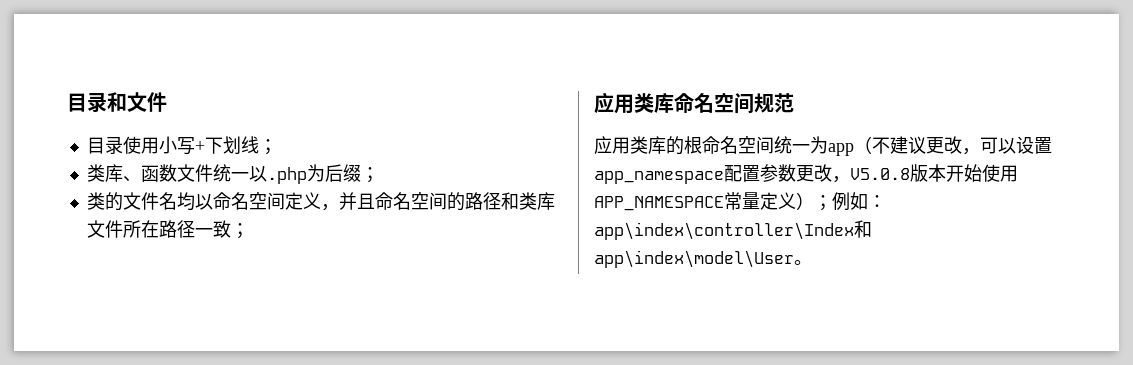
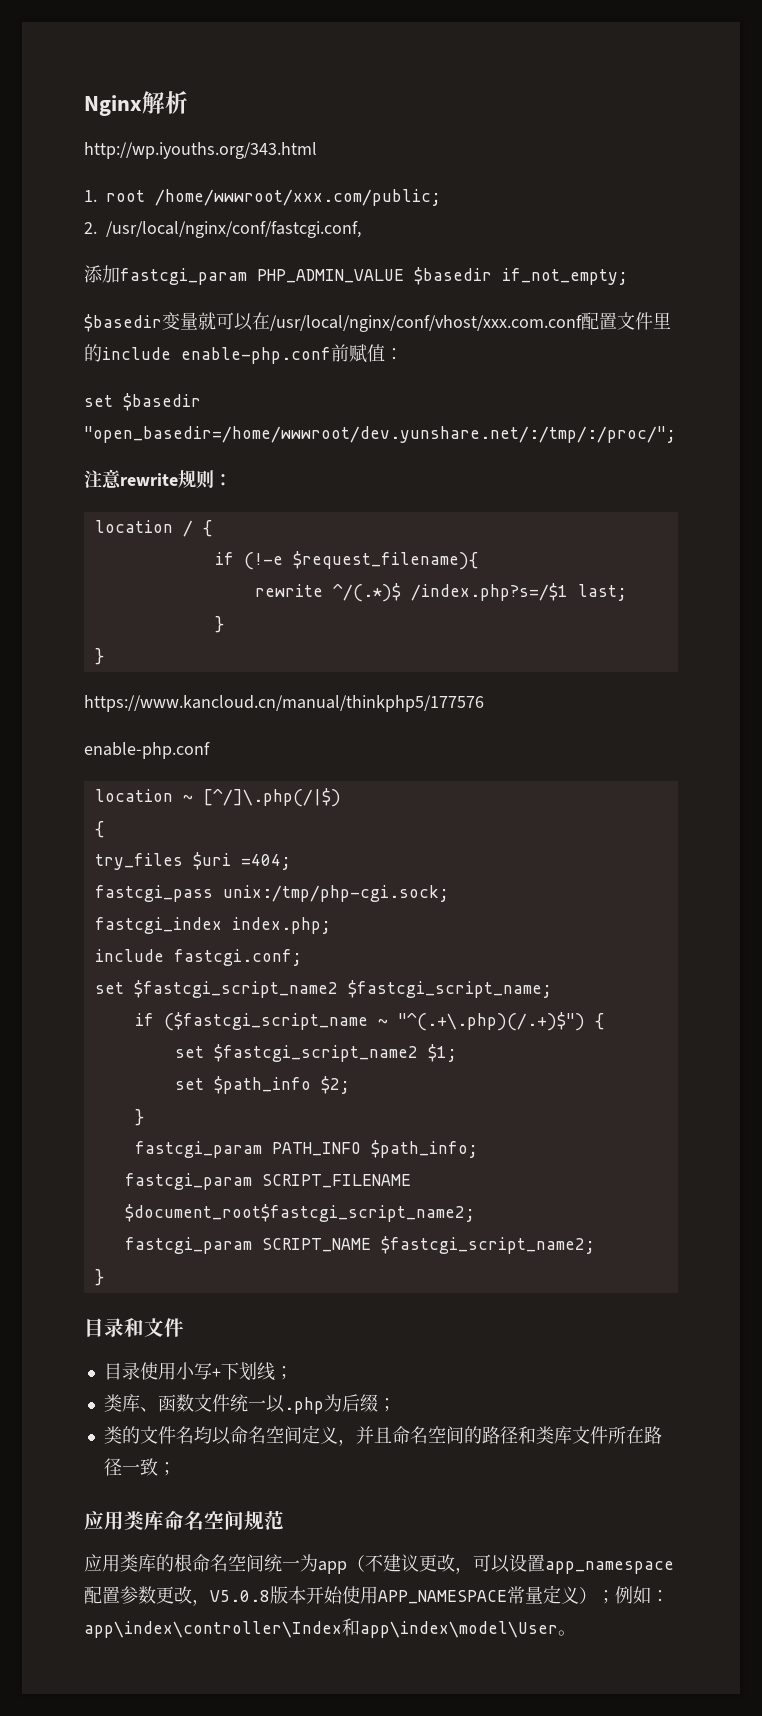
(67, 102) none -> [84,91,188,116] [84,142,317,159] [84,189,441,206] [84,221,361,238] [84,265,628,285] [84,312,671,332] [84,344,403,364] [84,393,201,411] [84,426,676,443] [84,469,232,489] [94,520,212,537] [214,551,478,570] [254,583,627,602] [214,616,224,633] [94,648,104,665] [84,695,484,712] [84,742,210,759] [94,788,341,807] [94,821,104,838] [94,852,291,870] [94,885,449,902] [94,917,331,934] [94,949,302,966] [94,980,552,998] [134,1012,604,1031] [174,1044,457,1062] [174,1076,350,1094] [134,1109,144,1126] [134,1140,478,1158] [124,1173,411,1190] [124,1204,475,1222] [124,1236,595,1254] [94,1269,104,1286] Nginx解析 // http://wp.iyouths.org/343.html // 1. root /home/wwwroot/xxx.com/public; // 2. /usr/local/nginx/conf/fastcgi.conf, // 添加fastcgi_param PHP_ADMIN_VALUE $basedir if_not_empty; // $basedir变量就可以在/usr/local/nginx/conf/vhost/xxx.com.conf配置文件里的include enable-php.conf前赋值： // set $basedir "open_basedir=/home/wwwroot/dev.yunshare.net/:/tmp/:/proc/"; // 注意rewrite规则： // location / { // if (!-e $request_filename){ // rewrite ^/(.*)$ /index.php?s=/$1 last; // } // } // https://www.kancloud.cn/manual/thinkphp5/177576 // enable-php.conf // location ~ [^/]\.php(/|$) // { // try_files $uri =404; // fastcgi_pass unix:/tmp/php-cgi.sock; // fastcgi_index index.php; // include fastcgi.conf; // set $fastcgi_script_name2 $fastcgi_script_name; // if ($fastcgi_script_name ~ "^(.+\.php)(/.+)$") { // set $fastcgi_script_name2 $1; // set $path_info $2; // } // fastcgi_param PATH_INFO $path_info; // fastcgi_param SCRIPT_FILENAME $document_root$fastcgi_script_name2; // fastcgi_param SCRIPT_NAME $fastcgi_script_name2; // } //

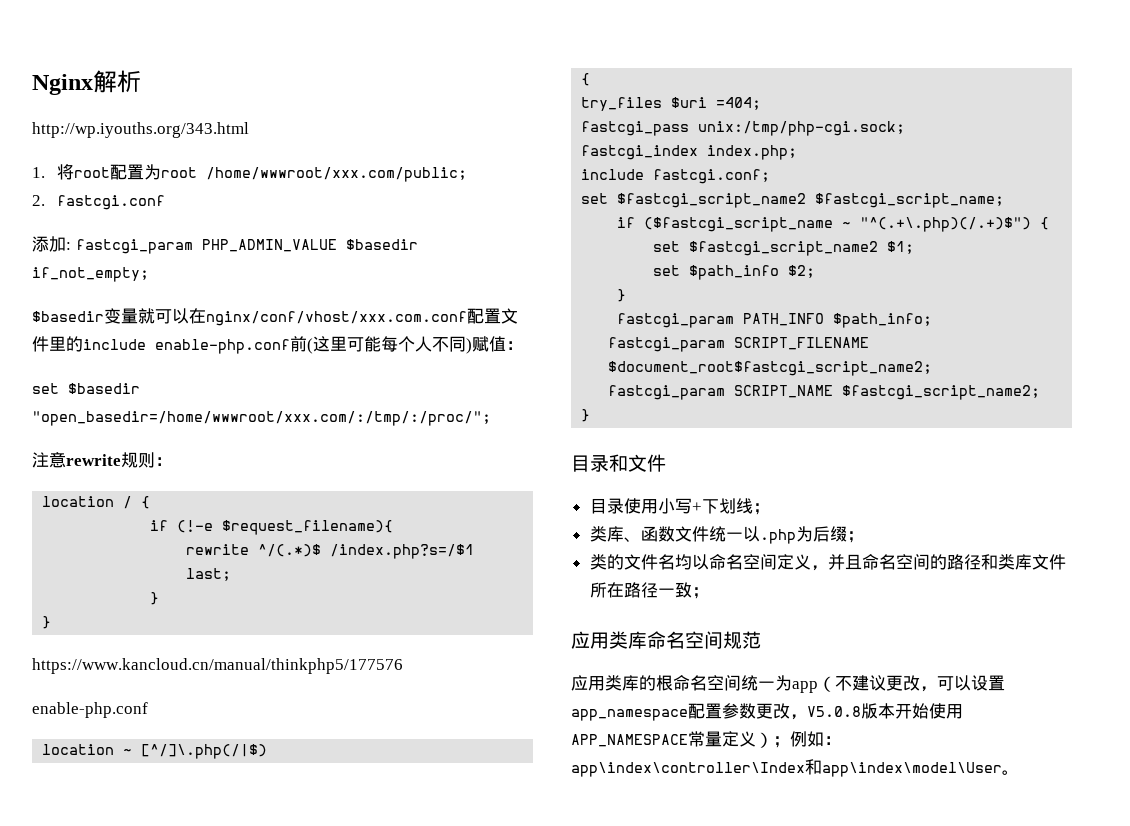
(97, 196) none -> [57,164,162,180] 将root配置为
[106,221,361,238] /usr/local/nginx/conf/fastcgi.conf, -> [57,195,166,210] fastcgi.conf
(120, 274) none -> [66,242,71,250] :
[270,315,582,332] /usr/local/nginx/conf/vhost/xxx.com.conf -> [206,311,467,326] nginx/conf/vhost/xxx.com.conf
(349, 353) none -> [307,336,472,354] (这里可能每个人不同)
[84,426,676,443] "open_basedir=/home/wwwroot/dev.yunshare.net/:/tmp/:/proc/"; -> [32,411,491,426] "open_basedir=/home/wwwroot/xxx.com/:/tmp/:/proc/";

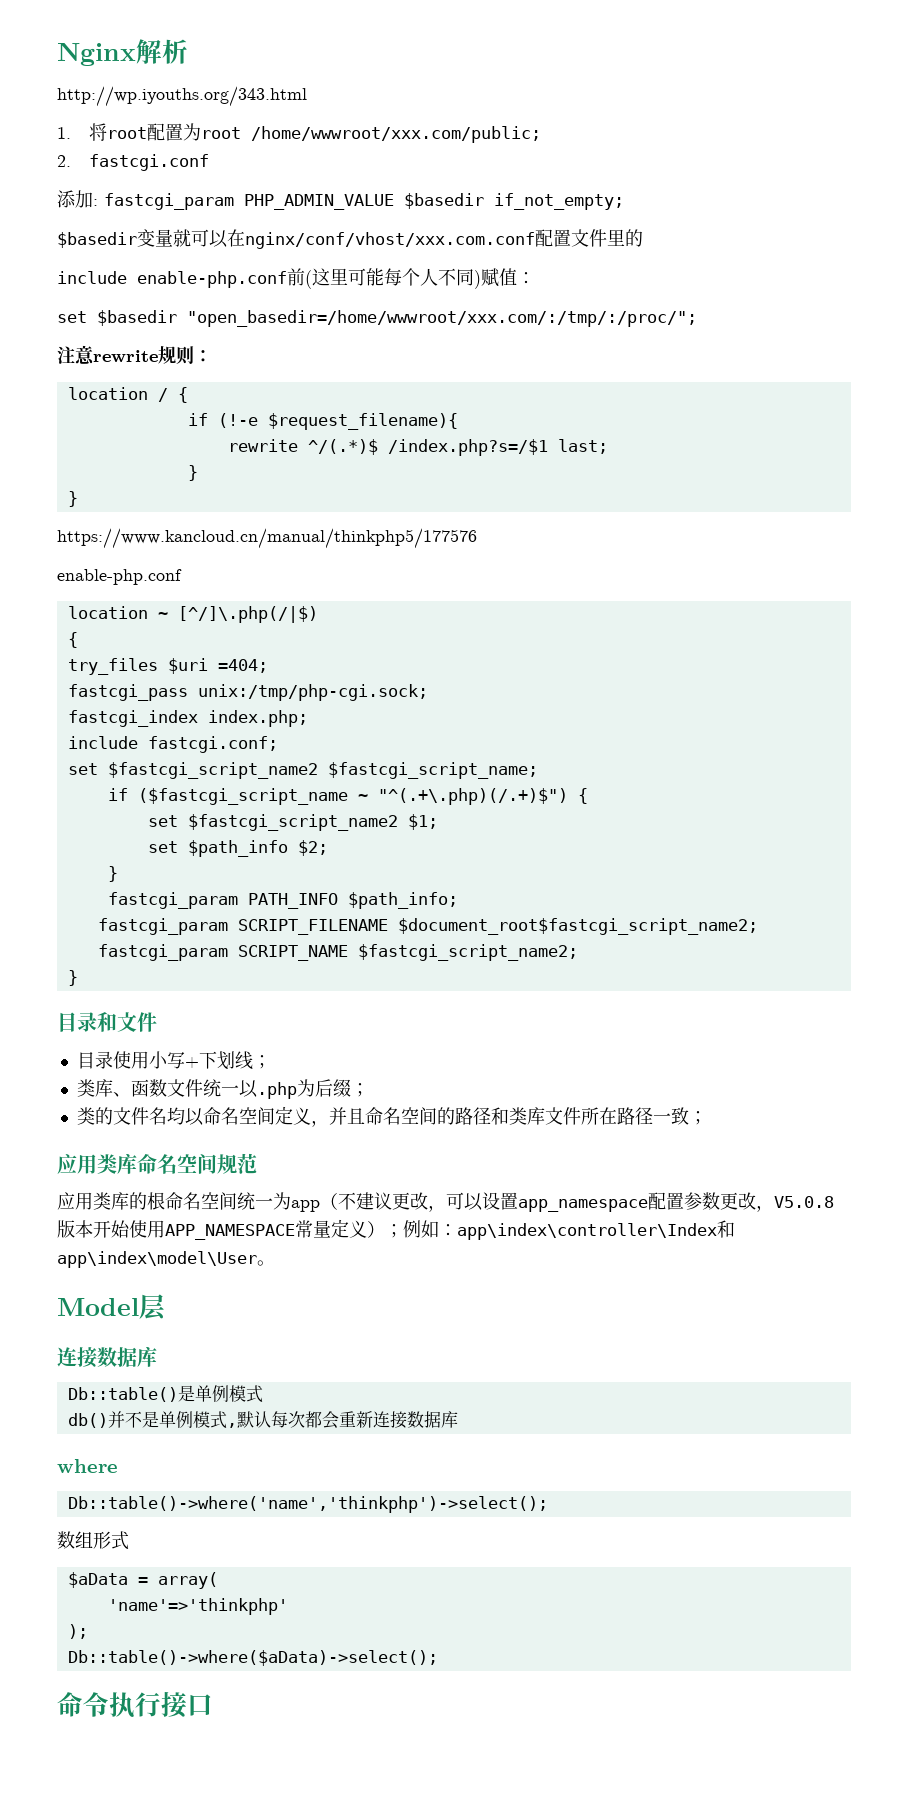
(83, 344) none -> (643, 238) //
(1019, 772) none -> [57,1294,166,1320] [57,1346,157,1368] [67,1385,263,1403] [67,1411,458,1429] [57,1459,118,1473] [67,1496,548,1513] [57,1531,129,1550] [67,1572,218,1589] [107,1598,288,1615] [67,1624,88,1639] [67,1650,438,1666] [57,1692,213,1718] // Model层 // 连接数据库 // Db::table()是单例模式 // db()并不是单例模式,默认每次都会重新连接数据库 // where // Db::table()->where('name','thinkphp')->select(); // 数组形式 // $aData = array( // 'name'=>'thinkphp' // ); // Db::table()->where($aData)->select(); // 命令执行接口

